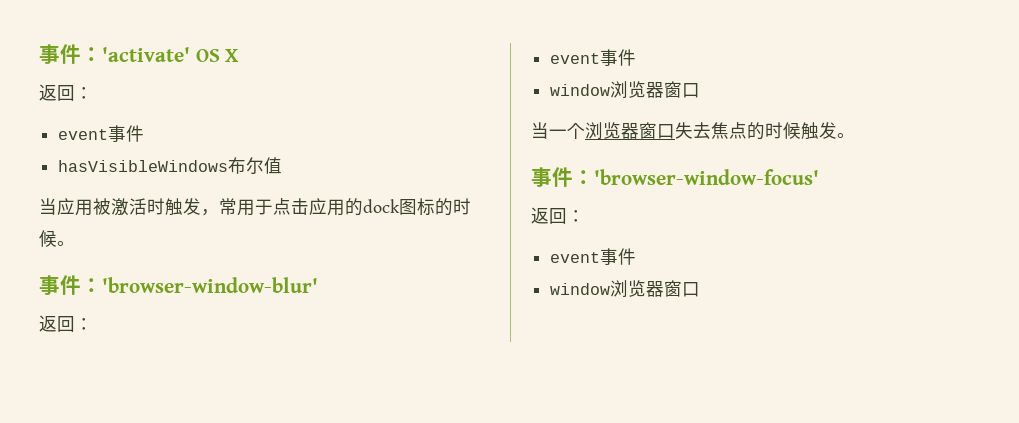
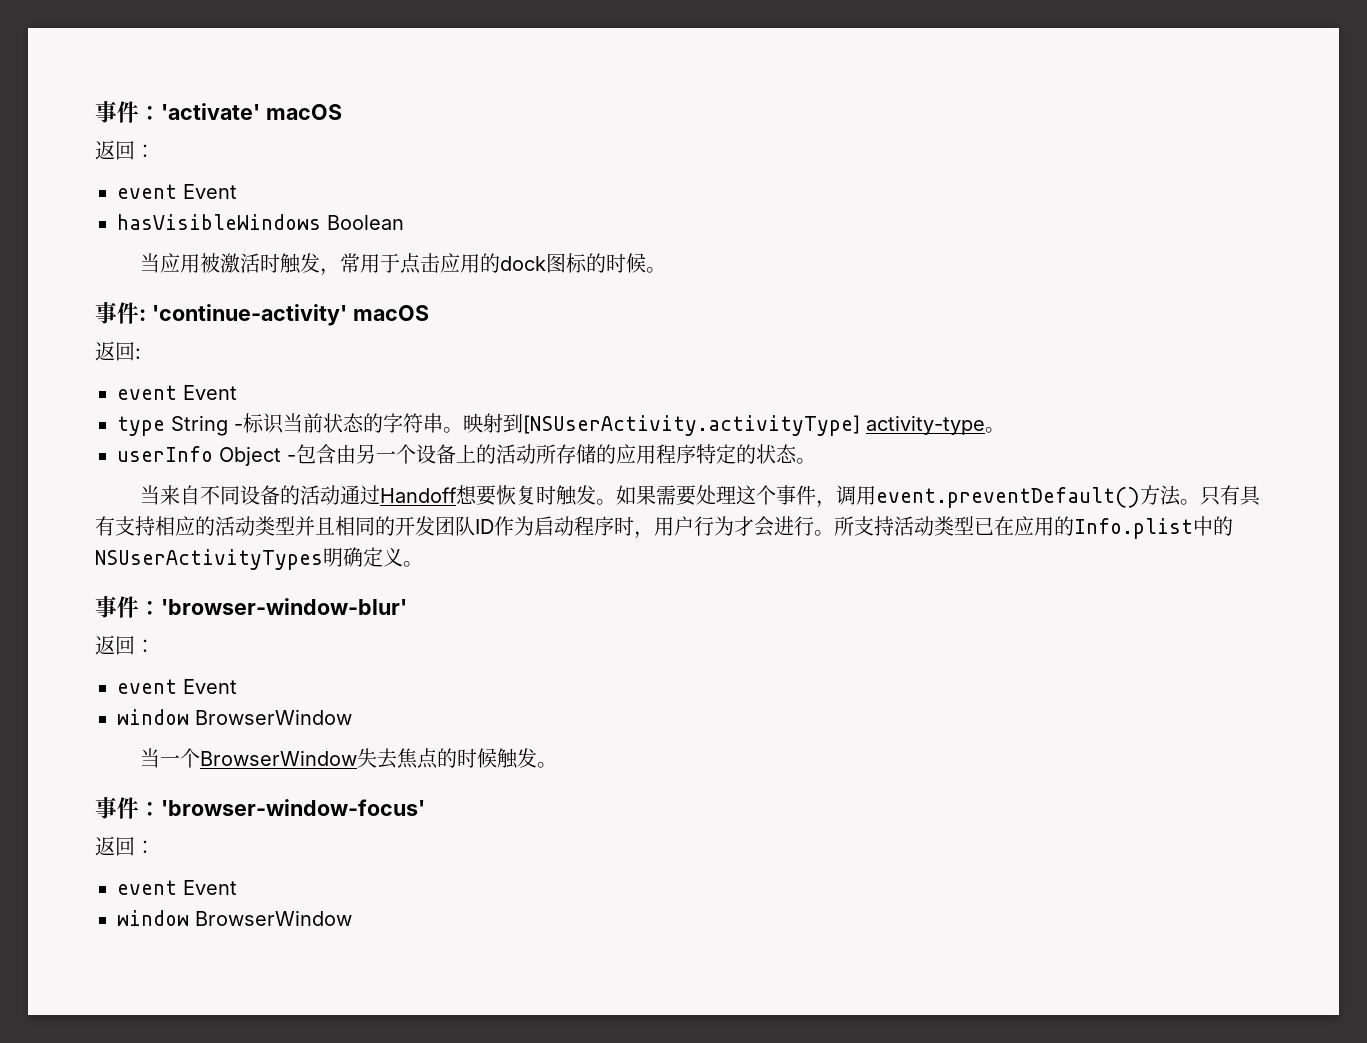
[195,49,240,62] [39,84,93,101] [58,125,145,142] OS X // 返回： // event事件 -> [265,104,342,120] [95,140,155,160] [117,184,237,199] macOS // 返回： // event Event
[228,157,283,174] 布尔值 -> [327,215,404,230] Boolean
(75, 243) none -> [95,302,429,326] [95,341,141,361] [117,385,237,400] [117,413,1005,436] [117,444,816,466] [139,485,1261,508] [95,516,1233,539] [95,547,423,570] // 事件: 'continue-activity' macOS // 返回: // event Event // type String -标识当前状态的字符串。映射到[NSUserActivity.activityType] activity-type。 // userInfo Object -包含由另一个设备上的活动所存储的应用程序特定的状态。 // 当来自不同设备的活动通过Handoff想要恢复时触发。如果需要处理这个事件，调用event.preventDefault()方法。只有具有支持相应的活动类型并且相同的开发团队ID作为启动程序时，用户行为才会进行。所支持活动类型已在应用的Info.plist中的NSUserActivityTypes明确定义。
[600,49,637,66] [550,81,701,98] 事件 // window浏览器窗口 -> [183,679,237,694] [117,709,352,725] Event // window BrowserWindow
[585,122,675,139] 浏览器窗口 -> [199,750,357,766] BrowserWindow
[600,248,637,265] [550,280,701,297] 事件 // window浏览器窗口 -> [183,880,237,895] [117,910,352,926] Event // window BrowserWindow

